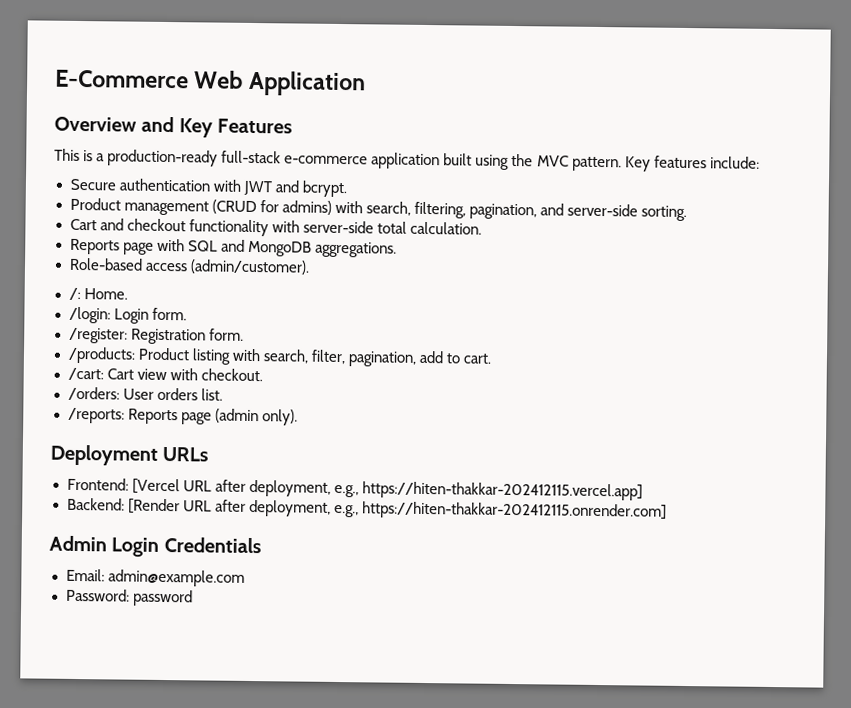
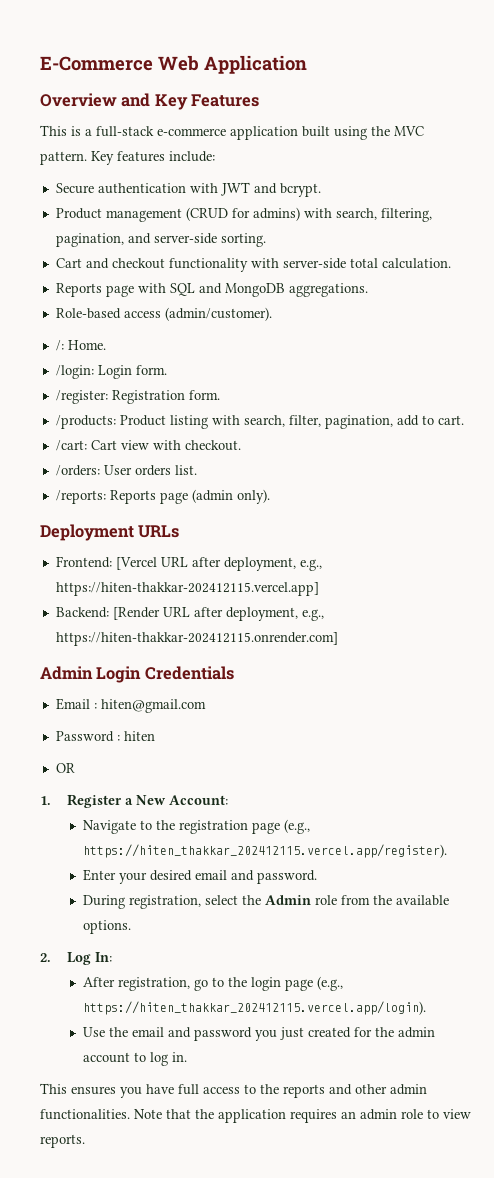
[107,149,219,167] production-ready -> (92, 132) none
[65,568,245,587] [65,588,193,607] Email: admin@example.com // Password: password -> [55,698,206,713] [55,731,155,742] [55,763,75,773] [40,794,228,808] [82,819,310,834] [82,844,447,858] [82,869,317,884] [82,895,449,909] [82,920,131,934] [40,952,112,965] [82,976,343,991] [82,1001,426,1015] [82,1027,435,1041] [82,1052,187,1066] [40,1083,427,1098] [40,1109,471,1123] [40,1134,85,1148] Email : hiten@gmail.com // Password : hiten // OR // 1. Register a New Account: // Navigate to the registration page (e.g., https://hiten_thakkar_202412115.vercel.app/register). // Enter your desired email and password. // During registration, select the Admin role from the available options. // 2. Log In: // After registration, go to the login page (e.g., https://hiten_thakkar_202412115.vercel.app/login). // Use the email and password you just created for the admin account to log in. // This ensures you have full access to the reports and other admin functionalities. Note that the application requires an admin role to view reports.

